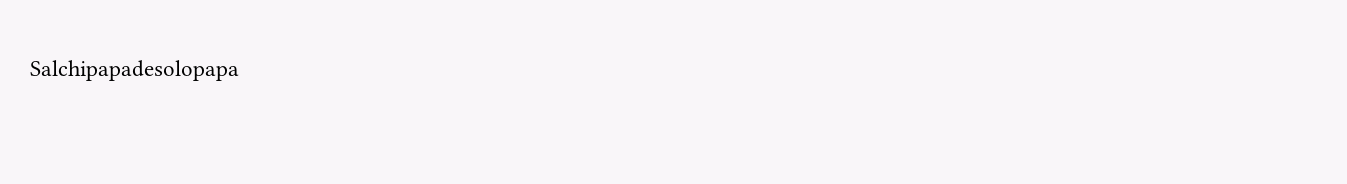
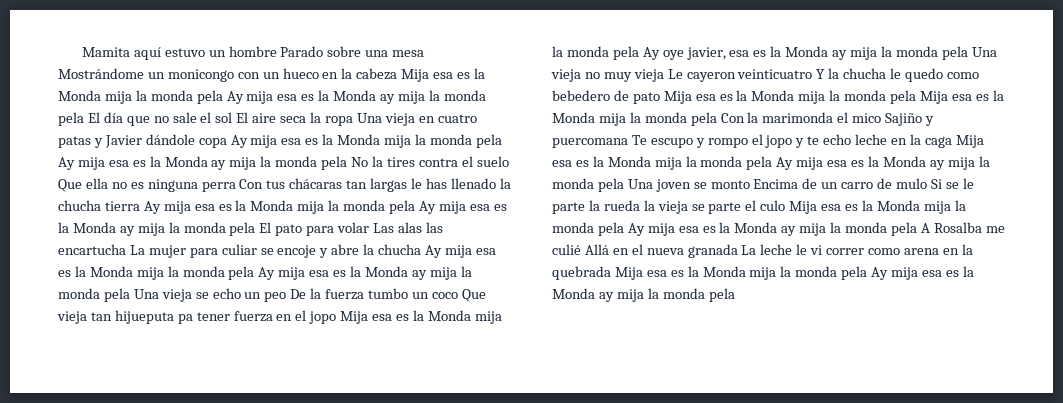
[30,60,239,81] Salchipapadesolopapa -> [81,46,425,60] [58,68,485,82] [58,90,486,104] [58,112,477,126] [58,134,502,148] [58,156,509,170] [58,178,511,192] [58,200,507,214] [58,222,443,236] [58,244,496,258] [58,266,472,280] [58,288,486,302] [57,310,502,324] [552,46,997,60] [551,68,979,82] [552,90,1004,104] [552,112,935,126] [552,134,984,148] [552,156,990,170] [552,178,974,192] [552,200,966,214] [552,222,1005,236] [552,244,973,258] [552,266,974,280] [552,288,735,302] Mamita aquí estuvo un hombre Parado sobre una mesa Mostrándome un monicongo con un hueco en la cabeza Mija esa es la Monda mija la monda pela Ay mija esa es la Monda ay mija la monda pela El día que no sale el sol El aire seca la ropa Una vieja en cuatro patas y Javier dándole copa Ay mija esa es la Monda mija la monda pela Ay mija esa es la Monda ay mija la monda pela No la tires contra el suelo Que ella no es ninguna perra Con tus chácaras tan largas le has llenado la chucha tierra Ay mija esa es la Monda mija la monda pela Ay mija esa es la Monda ay mija la monda pela El pato para volar Las alas las encartucha La mujer para culiar se encoje y abre la chucha Ay mija esa es la Monda mija la monda pela Ay mija esa es la Monda ay mija la monda pela Una vieja se echo un peo De la fuerza tumbo un coco Que vieja tan hijueputa pa tener fuerza en el jopo Mija esa es la Monda mija la monda pela Ay oye javier, esa es la Monda ay mija la monda pela Una vieja no muy vieja Le cayeron veinticuatro Y la chucha le quedo como bebedero de pato Mija esa es la Monda mija la monda pela Mija esa es la Monda mija la monda pela Con la marimonda el mico Sajiño y puercomana Te escupo y rompo el jopo y te echo leche en la caga Mija esa es la Monda mija la monda pela Ay mija esa es la Monda ay mija la monda pela Una joven se monto Encima de un carro de mulo Si se le parte la rueda la vieja se parte el culo Mija esa es la Monda mija la monda pela Ay mija esa es la Monda ay mija la monda pela A Rosalba me culié Allá en el nueva granada La leche le vi correr como arena en la quebrada Mija esa es la Monda mija la monda pela Ay mija esa es la Monda ay mija la monda pela

